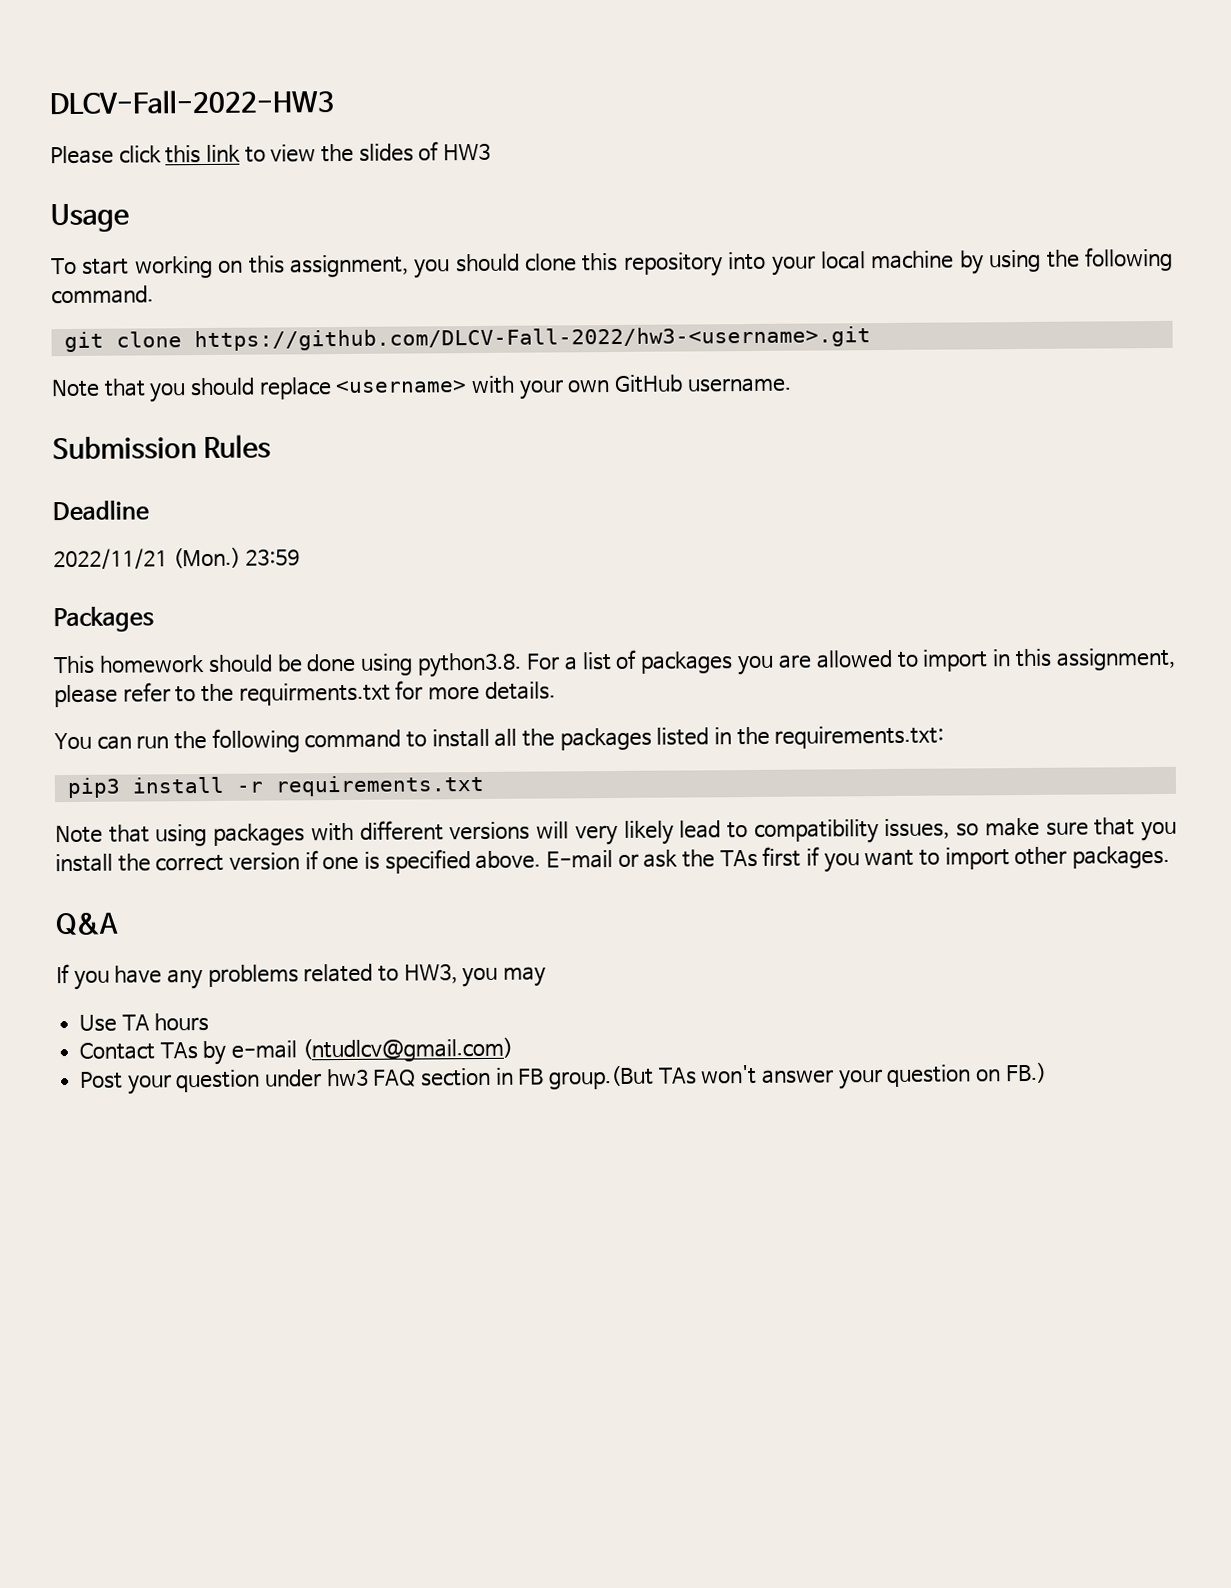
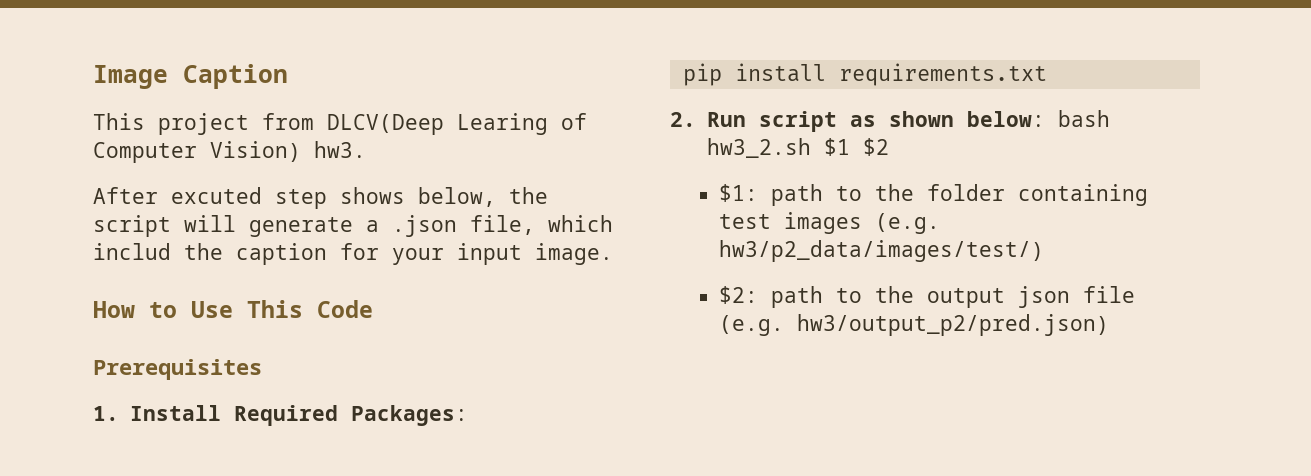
[49,89,334,115] [50,141,492,165] [50,203,129,233] [51,246,1173,279] [51,285,154,305] [63,326,871,353] [51,374,792,403] [52,434,272,460] [52,499,149,522] [53,547,301,571] [53,606,154,633] [53,647,1177,678] [54,680,556,708] [54,725,945,753] [66,774,485,799] [55,817,1177,847] [55,845,1171,874] [55,912,119,936] [56,963,546,990] [79,1012,210,1032] [79,1037,513,1066] [80,1062,1047,1095] DLCV-Fall-2022-HW3 // Please click this link to view the slides of HW3 // Usage // To start working on this assignment, you should clone this repository into your local machine by using the following command. // git clone https://github.com/DLCV-Fall-2022/hw3-<username>.git // Note that you should replace <username> with your own GitHub username. // Submission Rules // Deadline // 2022/11/21 (Mon.) 23:59 // Packages // This homework should be done using python3.8. For a list of packages you are allowed to import in this assignment, please refer to the requirments.txt for more details. // You can run the following command to install all the packages listed in the requirements.txt: // pip3 install -r requirements.txt // Note that using packages with different versions will very likely lead to compatibility issues, so make sure that you install the correct version if one is specified above. E-mail or ask the TAs first if you want to import other packages. // Q&A // If you have any problems related to HW3, you may // Use TA hours // Contact TAs by e-mail (ntudlcv@gmail.com) // Post your question under hw3 FAQ section in FB group.(But TAs won't answer your question on FB.) -> [93,64,288,89] [93,113,587,135] [93,141,366,163] [93,187,548,209] [93,215,613,237] [93,243,613,265] [93,300,373,318] [93,359,262,380] [93,405,468,426] [682,63,1047,86] [670,110,1110,132] [706,138,889,158] [718,184,1148,206] [718,212,940,234] [718,240,1044,262] [718,286,1135,308] [718,314,1109,336] Image Caption // This project from DLCV(Deep Learing of Computer Vision) hw3. // After excuted step shows below, the script will generate a .json file, which includ the caption for your input image. // How to Use This Code // Prerequisites // 1. Install Required Packages: // pip install requirements.txt // 2. Run script as shown below: bash hw3_2.sh $1 $2 // $1: path to the folder containing test images (e.g. hw3/p2_data/images/test/) // $2: path to the output json file (e.g. hw3/output_p2/pred.json)

